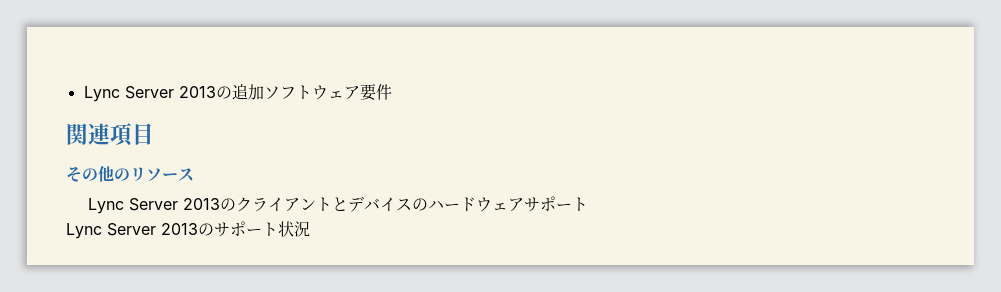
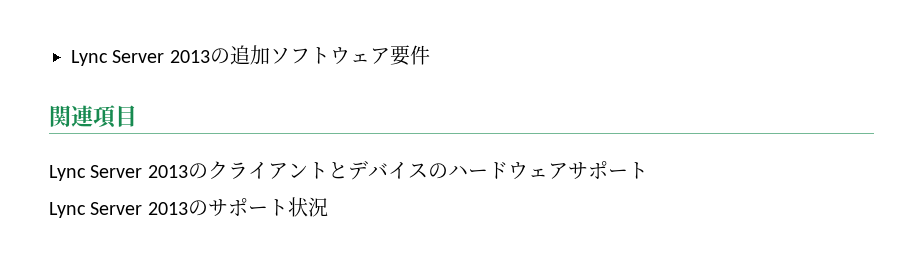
[66,166,194,182] // その他のリソース -> (137, 116) none

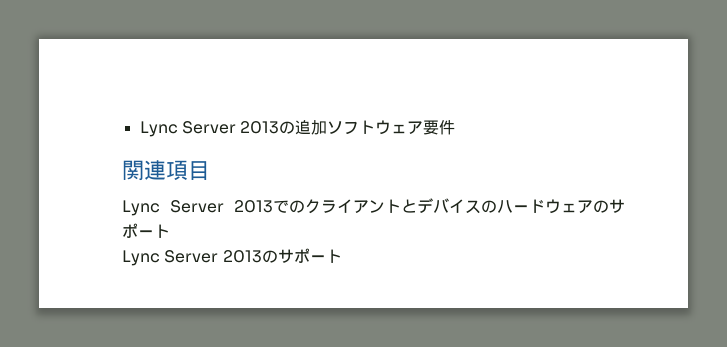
(188, 171) none -> [273,200,289,213] で
(568, 171) none -> [593,200,609,213] の
[287,197,328,217] 状況 -> (342, 256) none

